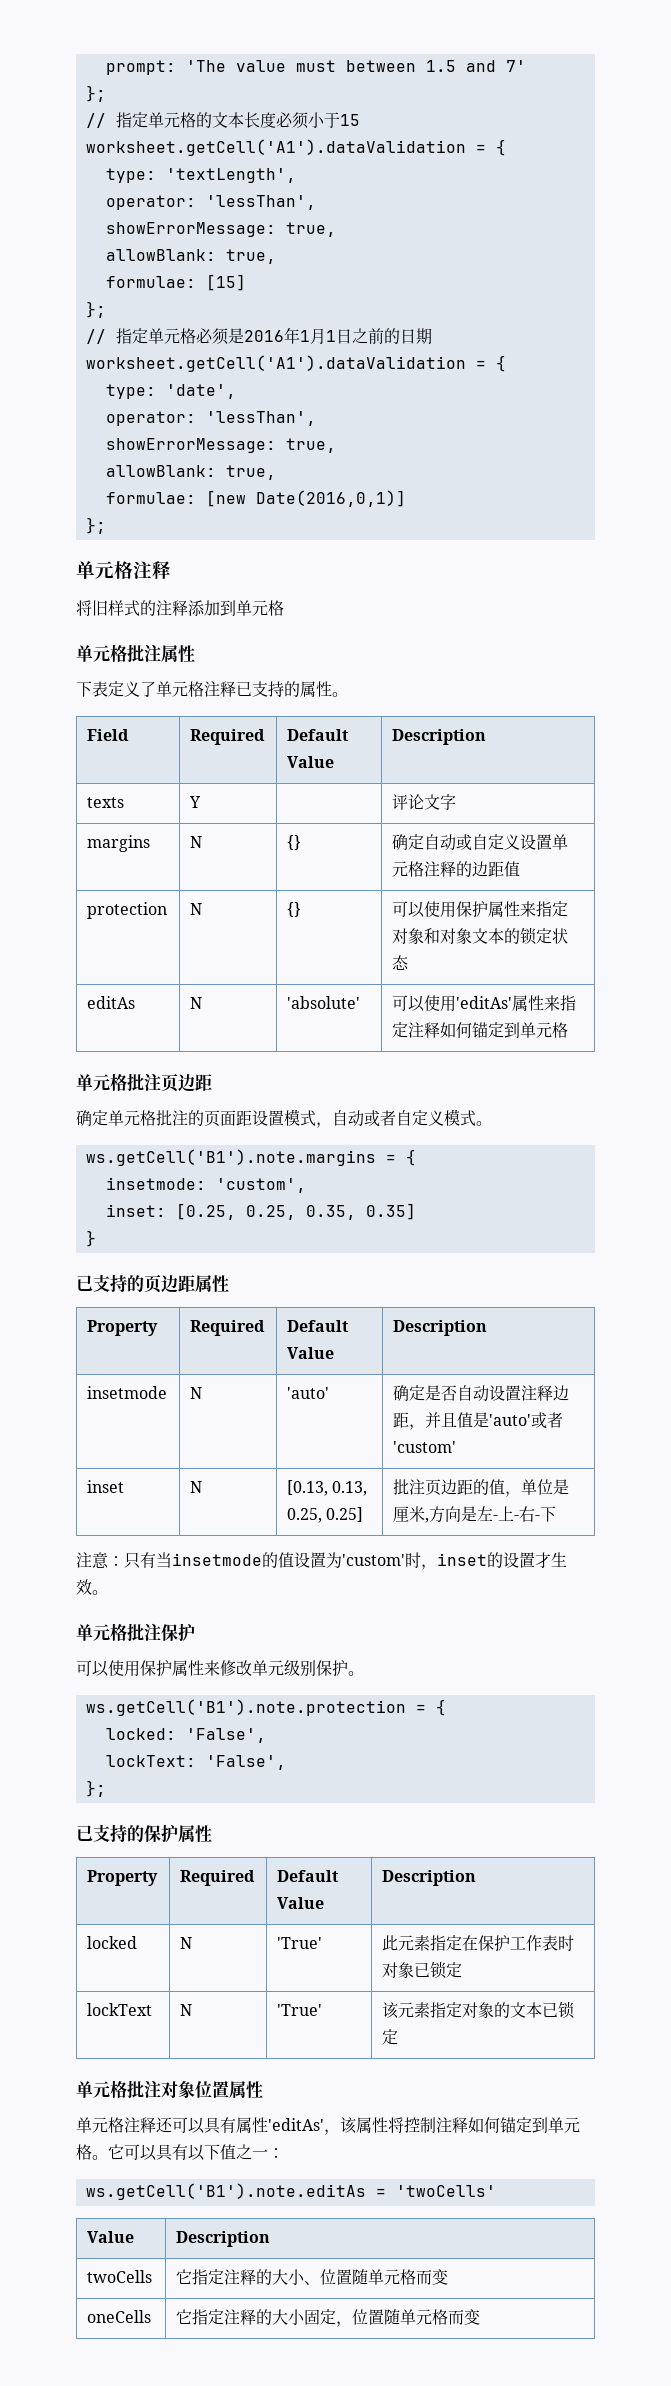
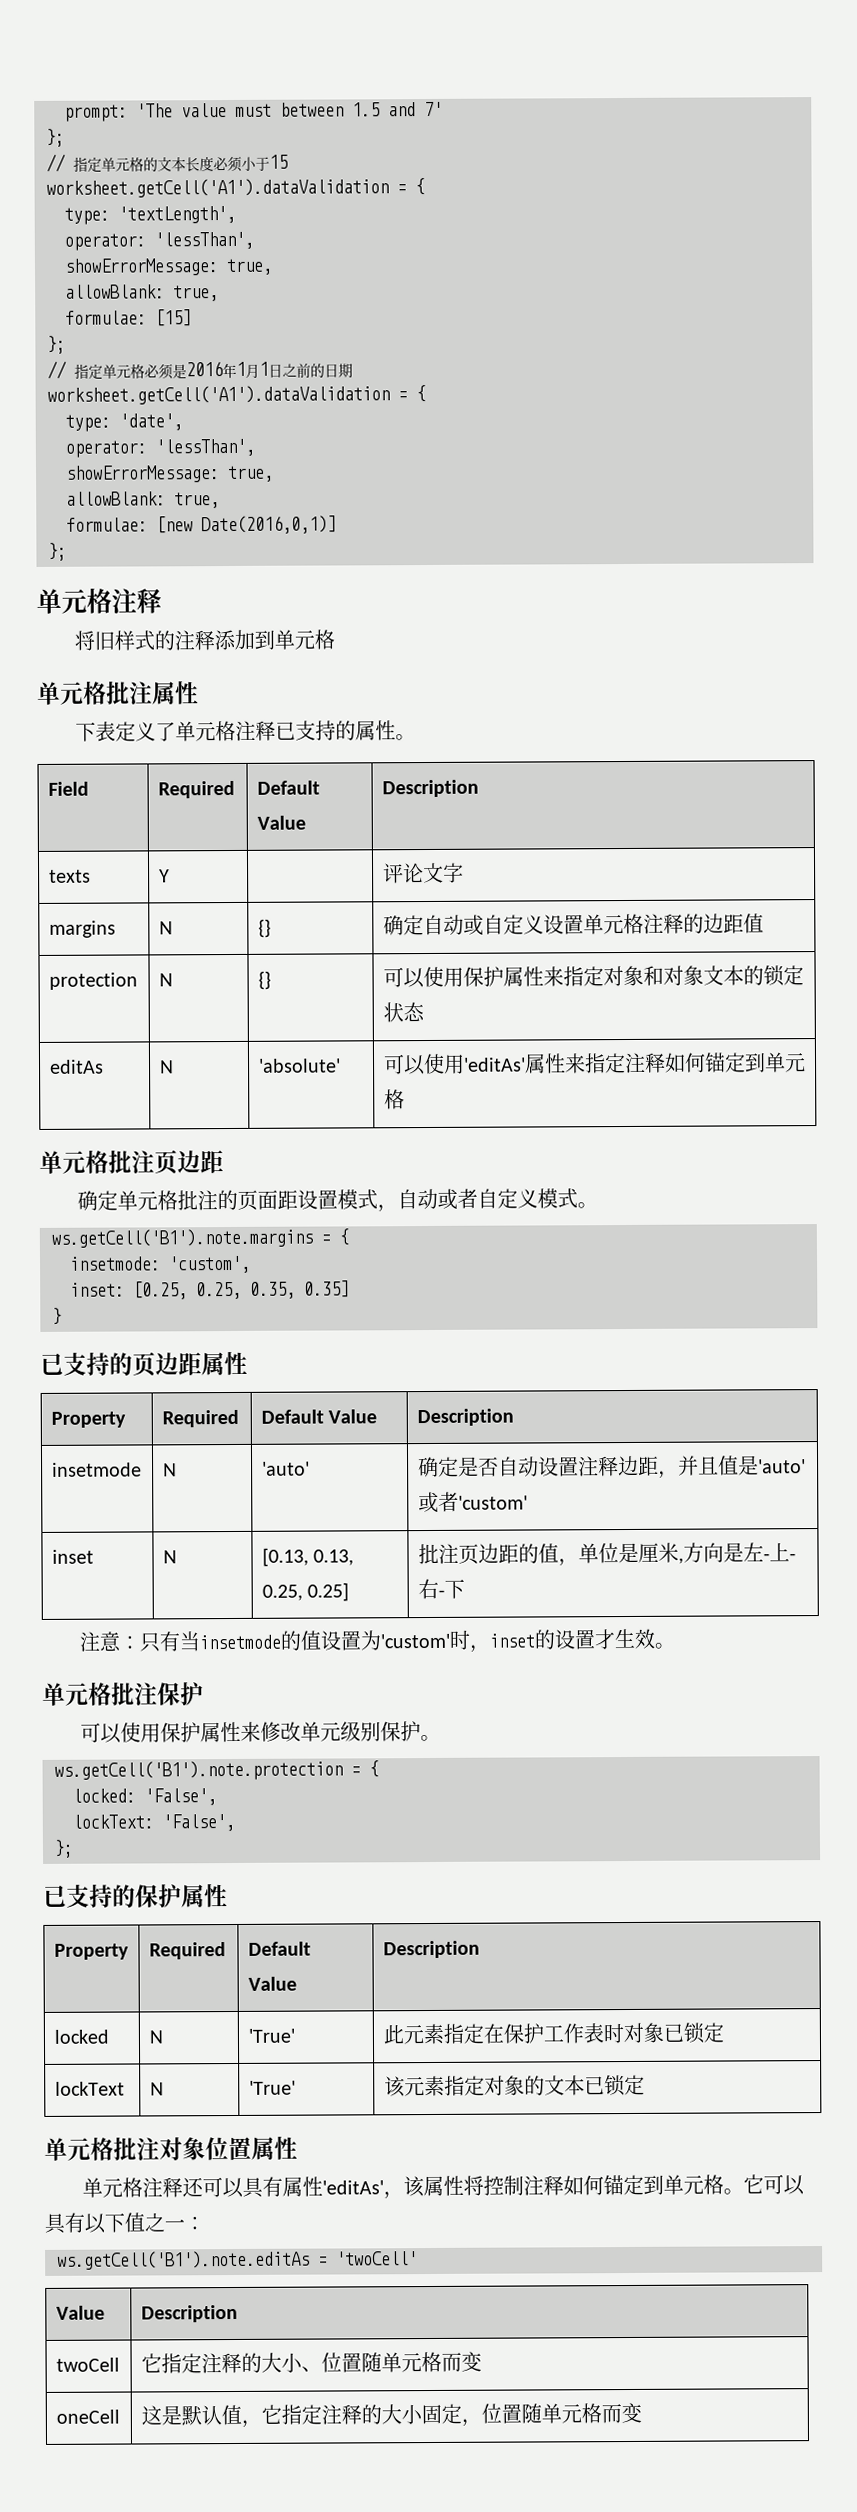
[395,2185,496,2197] [87,2231,135,2243] [176,2231,271,2247] [87,2270,153,2283] 'twoCells' // Value | Description // twoCells -> [336,2251,418,2266] [55,2305,105,2320] [140,2304,238,2323] [55,2357,120,2372] 'twoCell' // Value | Description // twoCell
[87,2310,152,2323] oneCells | -> [55,2409,120,2424] [140,2404,262,2428] oneCell | 这是默认值，

